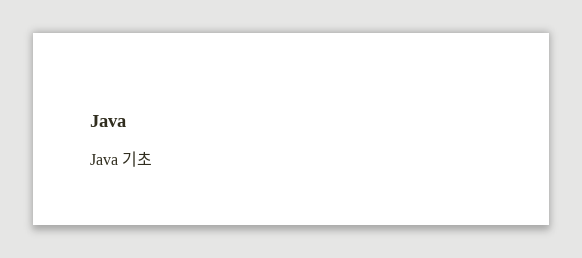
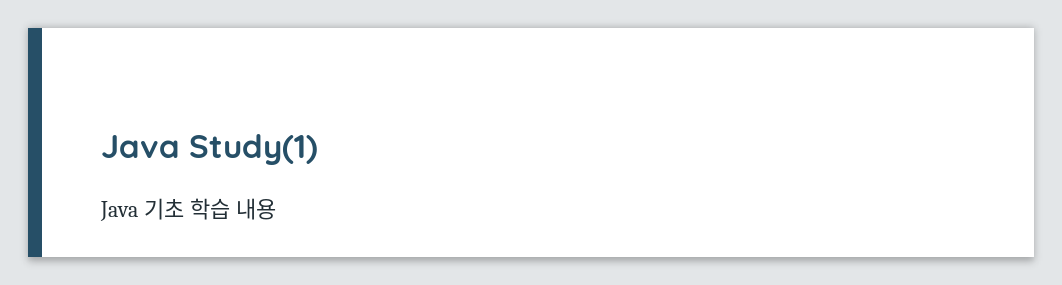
[90,115,126,127] Java -> [101,134,318,165] Java Study(1)
(153, 159) none -> [189,198,276,220] 학습 내용

